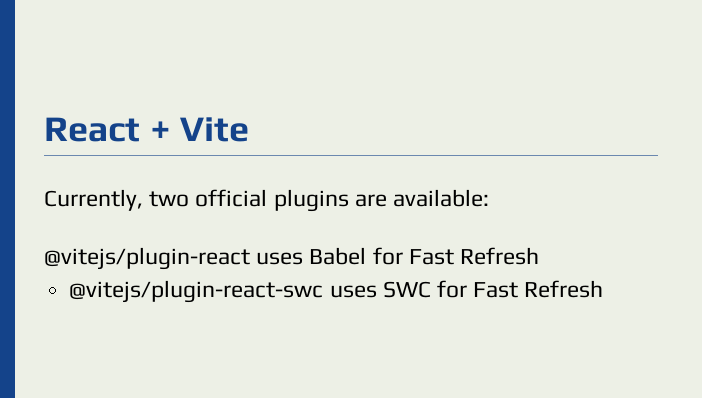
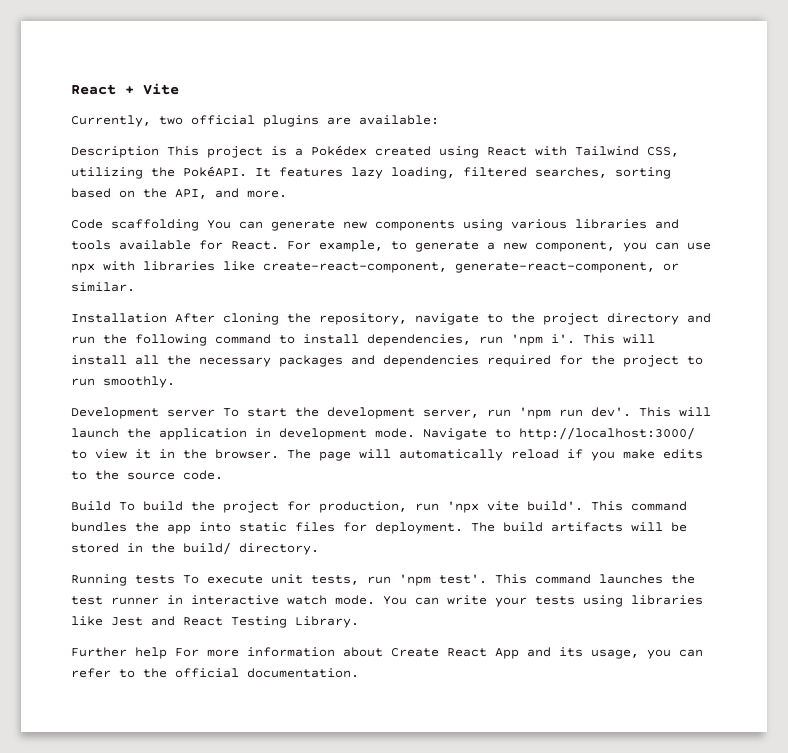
[44,247,540,270] [69,280,604,303] @vitejs/plugin-react uses Babel for Fast Refresh // @vitejs/plugin-react-swc uses SWC for Fast Refresh -> [71,145,679,158] [71,166,671,179] [71,188,287,199] [71,219,679,231] [71,240,711,252] [71,261,679,273] [71,282,135,292] [71,313,711,325] [71,334,655,346] [71,355,703,367] [71,376,175,388] [71,407,711,419] [71,427,695,440] [71,449,703,461] [71,470,223,480] [71,501,687,513] [71,522,687,534] [71,542,319,555] [71,574,695,586] [71,595,703,607] [71,616,359,628] [71,647,703,659] [71,668,359,678] Description This project is a Pokédex created using React with Tailwind CSS, utilizing the PokéAPI. It features lazy loading, filtered searches, sorting based on the API, and more. // Code scaffolding You can generate new components using various libraries and tools available for React. For example, to generate a new component, you can use npx with libraries like create-react-component, generate-react-component, or similar. // Installation After cloning the repository, navigate to the project directory and run the following command to install dependencies, run 'npm i'. This will install all the necessary packages and dependencies required for the project to run smoothly. // Development server To start the development server, run 'npm run dev'. This will launch the application in development mode. Navigate to http://localhost:3000/ to view it in the browser. The page will automatically reload if you make edits to the source code. // Build To build the project for production, run 'npx vite build'. This command bundles the app into static files for deployment. The build artifacts will be stored in the build/ directory. // Running tests To execute unit tests, run 'npm test'. This command launches the test runner in interactive watch mode. You can write your tests using libraries like Jest and React Testing Library. // Further help For more information about Create React App and its usage, you can refer to the official documentation.

